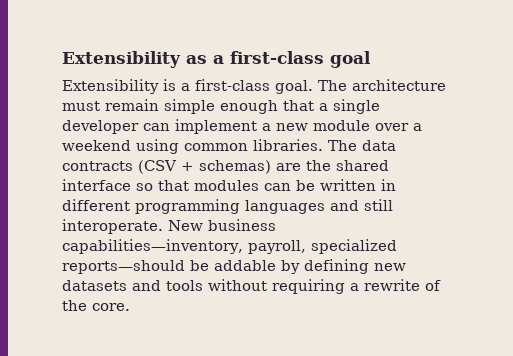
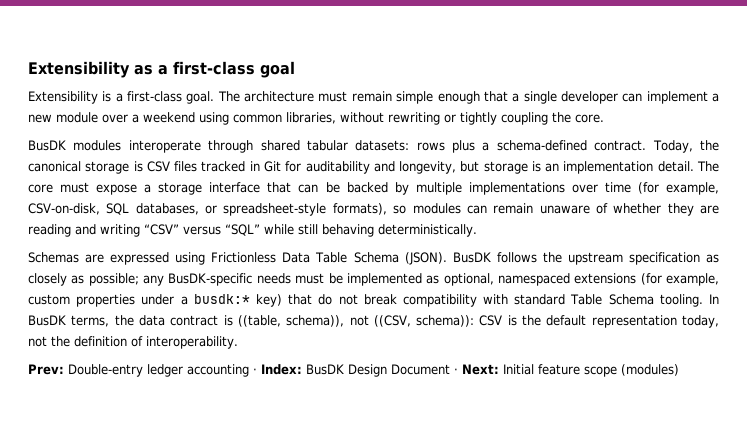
[253,139,396,151] [62,160,389,174] [62,179,396,191] [62,199,393,214] [62,219,276,234] [62,239,397,254] [62,259,406,274] [62,279,441,294] [62,300,130,311] libraries. The data contracts (CSV + schemas) are the shared interface so that modules can be written in different programming languages and still interoperate. New business capabilities—inventory, payroll, specialized reports—should be addable by defining new datasets and tools without requiring a rewrite of the core. -> [286,112,604,125] [28,140,719,153] [28,161,720,174] [28,182,719,195] [28,203,719,216] [28,224,477,237] [28,252,719,265] [28,273,720,286] [28,294,719,307] [28,315,719,328] [28,336,238,349] [28,364,679,377] libraries, without rewriting or tightly coupling the core. // BusDK modules interoperate through shared tabular datasets: rows plus a schema-defined contract. Today, the canonical storage is CSV files tracked in Git for auditability and longevity, but storage is an implementation detail. The core must expose a storage interface that can be backed by multiple implementations over time (for example, CSV-on-disk, SQL databases, or spreadsheet-style formats), so modules can remain unaware of whether they are reading and writing “CSV” versus “SQL” while still behaving deterministically. // Schemas are expressed using Frictionless Data Table Schema (JSON). BusDK follows the upstream specification as closely as possible; any BusDK-specific needs must be implemented as optional, namespaced extensions (for example, custom properties under a busdk:* key) that do not break compatibility with standard Table Schema tooling. In BusDK terms, the data contract is ((table, schema)), not ((CSV, schema)): CSV is the default representation today, not the definition of interoperability. // Prev: Double-entry ledger accounting · Index: BusDK Design Document · Next: Initial feature scope (modules)

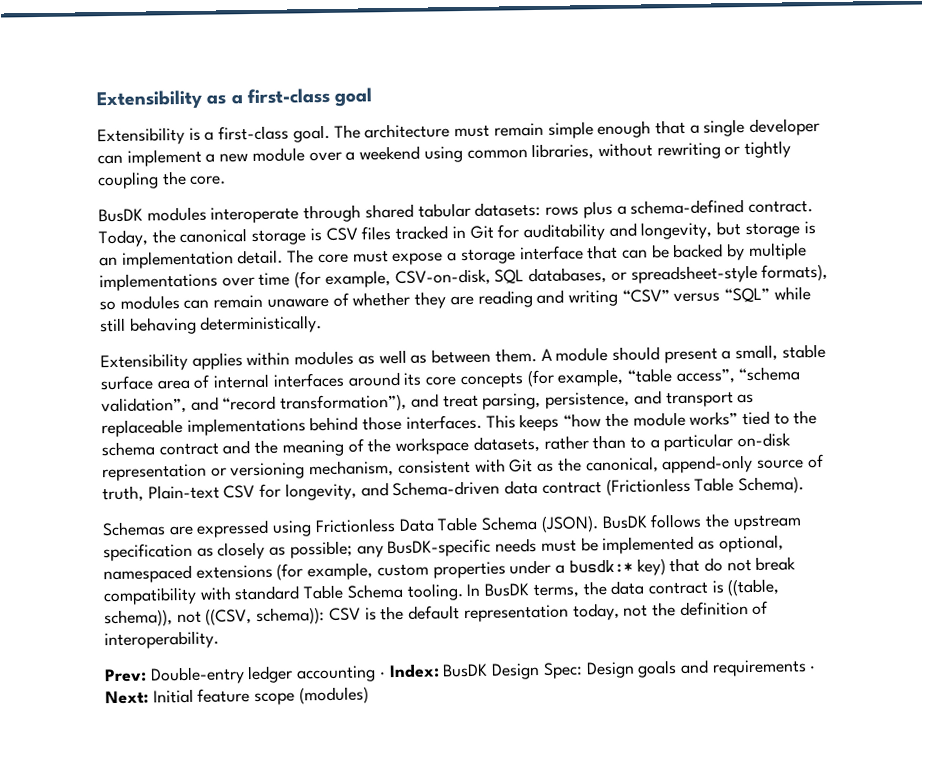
(477, 230) none -> [100,343,826,372] [100,366,801,391] [101,390,755,415] [101,410,818,438] [101,432,792,457] [102,453,824,482] [102,476,804,503] // Extensibility applies within modules as well as between them. A module should present a small, stable surface area of internal interfaces around its core concepts (for example, “table access”, “schema validation”, and “record transformation”), and treat parsing, persistence, and transport as replaceable implementations behind those interfaces. This keeps “how the module works” tied to the schema contract and the meaning of the workspace datasets, rather than to a particular on-disk representation or versioning mechanism, consistent with Git as the canonical, append-only source of truth, Plain-text CSV for longevity, and Schema-driven data contract (Frictionless Table Schema).
[391,364,450,375] Document -> [542,659,807,679] Spec: Design goals and requirements

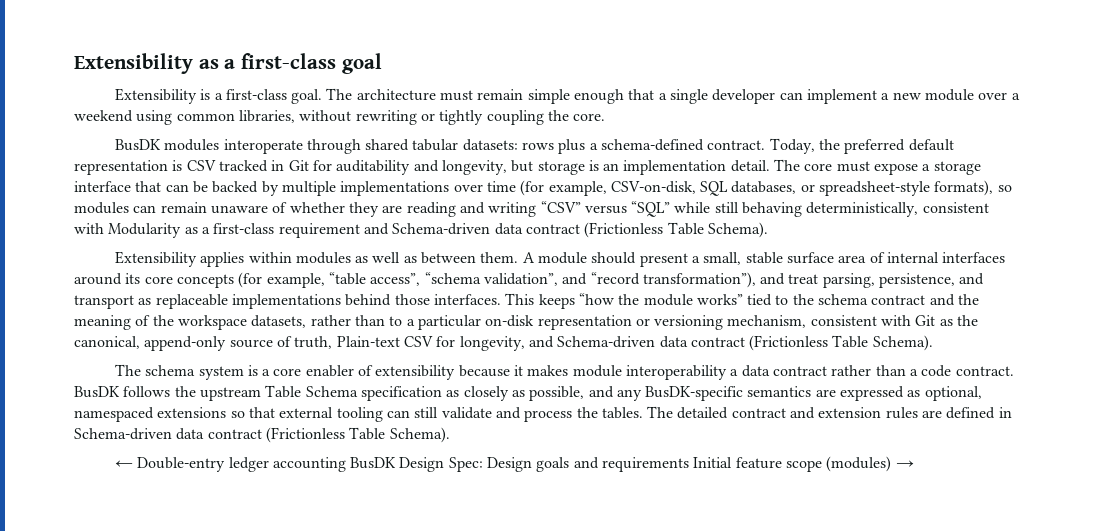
[179,228,307,246] canonical storage -> [844,139,954,154] [74,160,168,175] preferred default representation
[361,226,392,241] files -> (216, 165) none
[199,315,323,334] deterministically. -> [806,202,989,217] [74,222,768,238] deterministically, consistent with Modularity as a first-class requirement and Schema-driven data contract (Frictionless Table Schema).
[102,515,599,538] Schemas are expressed using Frictionless Data Table Schema (JSON). -> [114,364,1014,380] The schema system is a core enabler of extensibility because it makes module interoperability a data contract rather than a code contract.
(802, 522) none -> [265,385,358,398] Table Schema
[289,534,784,559] [103,556,797,584] [103,578,780,606] [104,600,769,628] [104,630,219,650] [104,668,147,683] possible; any BusDK-specific needs must be implemented as optional, namespaced extensions (for example, custom properties under a busdk:* key) that do not break compatibility with standard Table Schema tooling. In BusDK terms, the data contract is ((table, schema)), not ((CSV, schema)): CSV is the default representation today, not the definition of interoperability. // Prev: -> [529,386,982,401] [74,406,1012,422] [74,427,450,443] [114,460,133,468] possible, and any BusDK-specific semantics are expressed as optional, namespaced extensions so that external tooling can still validate and process the tables. The detailed contract and extension rules are defined in Schema-driven data contract (Frictionless Table Schema). // ←
[379,663,440,679] · Index: -> (346, 464) none
[809,666,817,672] [105,690,149,705] · Next: -> (690, 464) none
(369, 695) none -> [895,460,914,468] →

